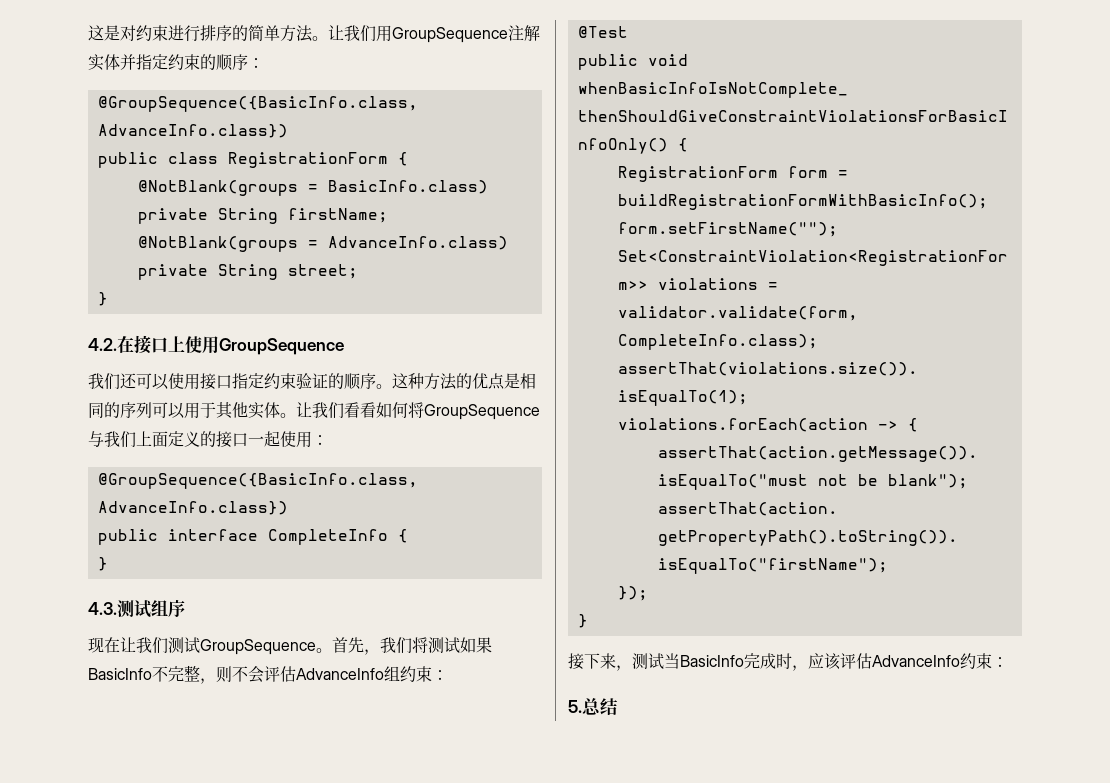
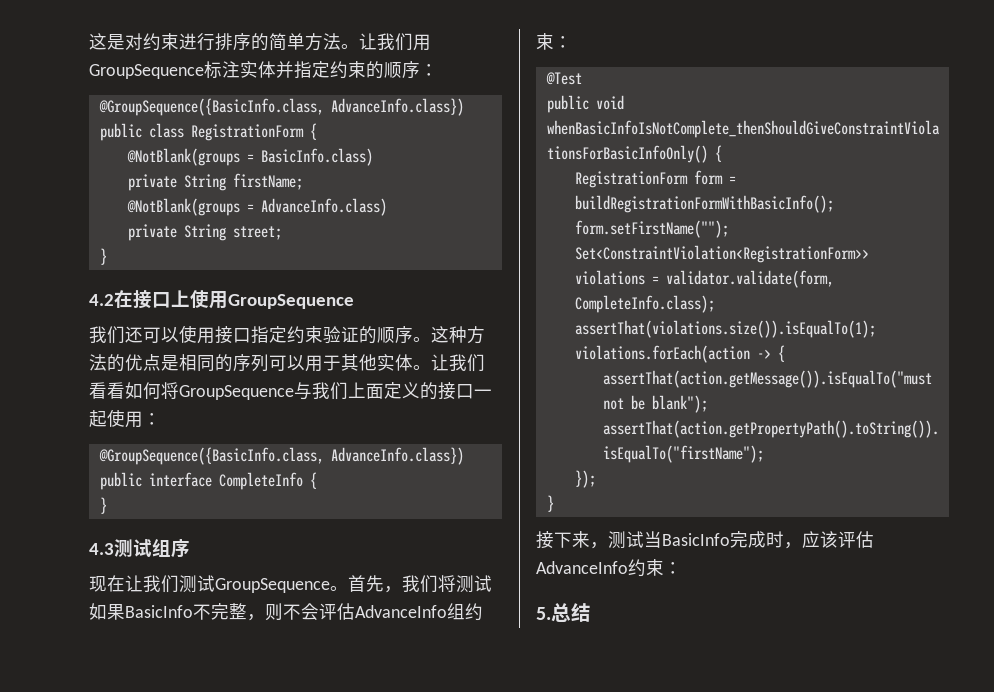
[508,25,540,41] 注解 -> [204,61,240,79] 标注
[88,338,117,351] 4.2. -> [89,294,114,306] 4.2
[88,602,117,615] 4.3. -> [89,543,114,555] 4.3

